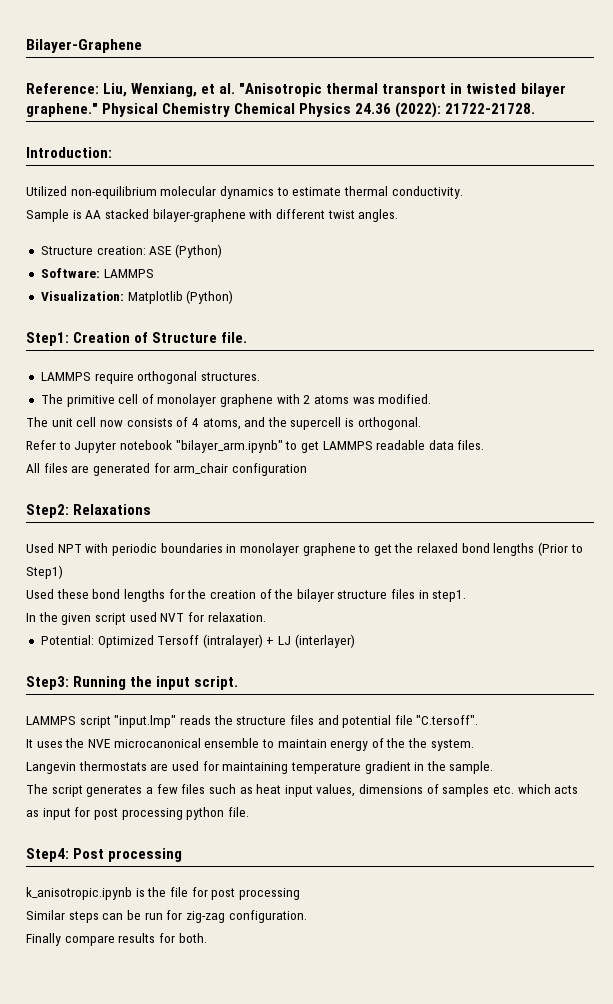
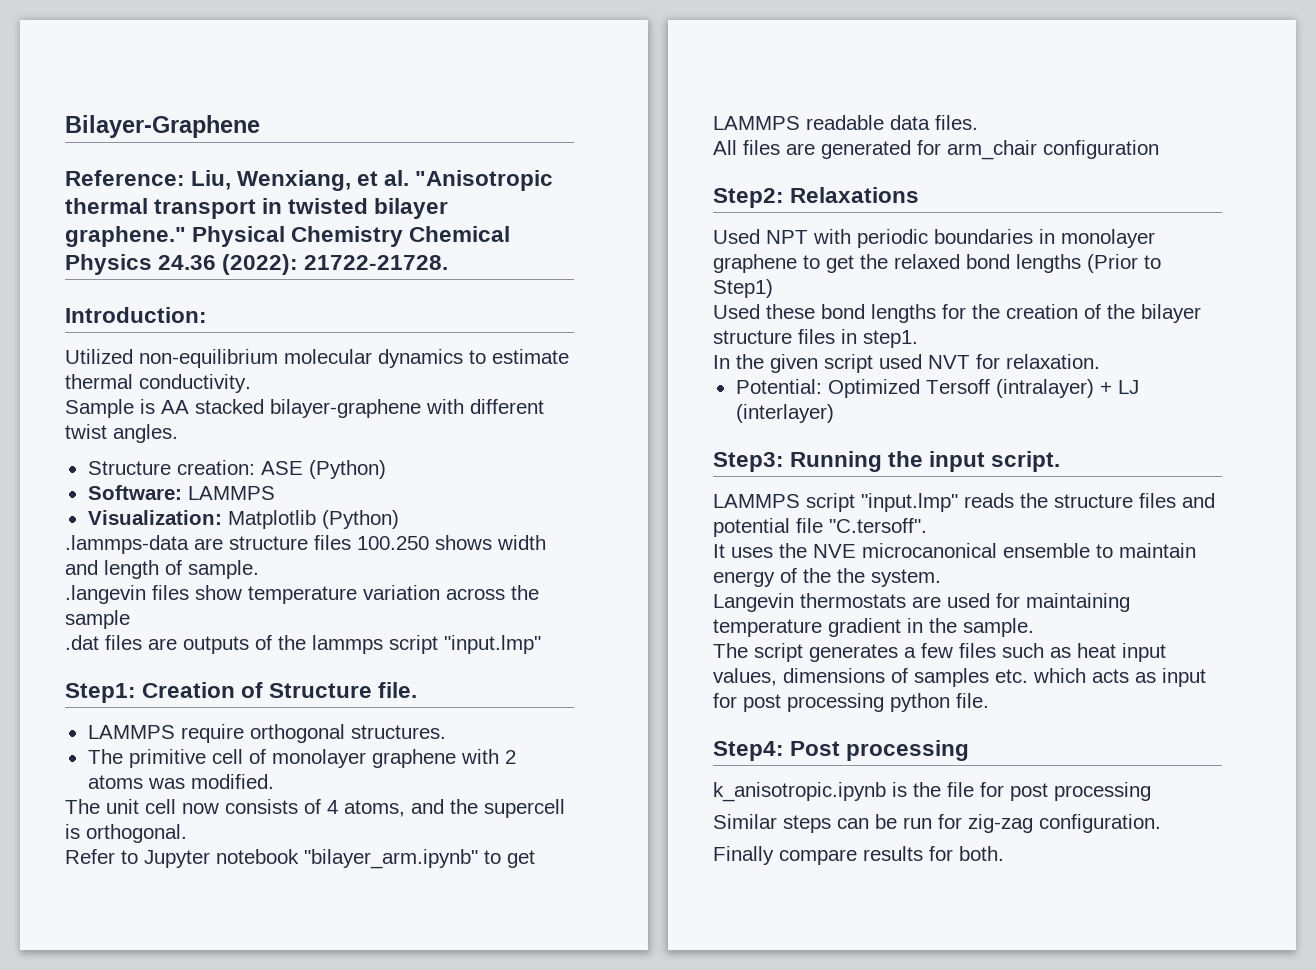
(234, 297) none -> [65,535,546,554] [65,560,259,579] [65,585,539,604] [65,610,130,629] [65,635,541,654] // .lammps-data are structure files 100.250 shows width and length of sample. // .langevin files show temperature variation across the sample // .dat files are outputs of the lammps script "input.lmp"

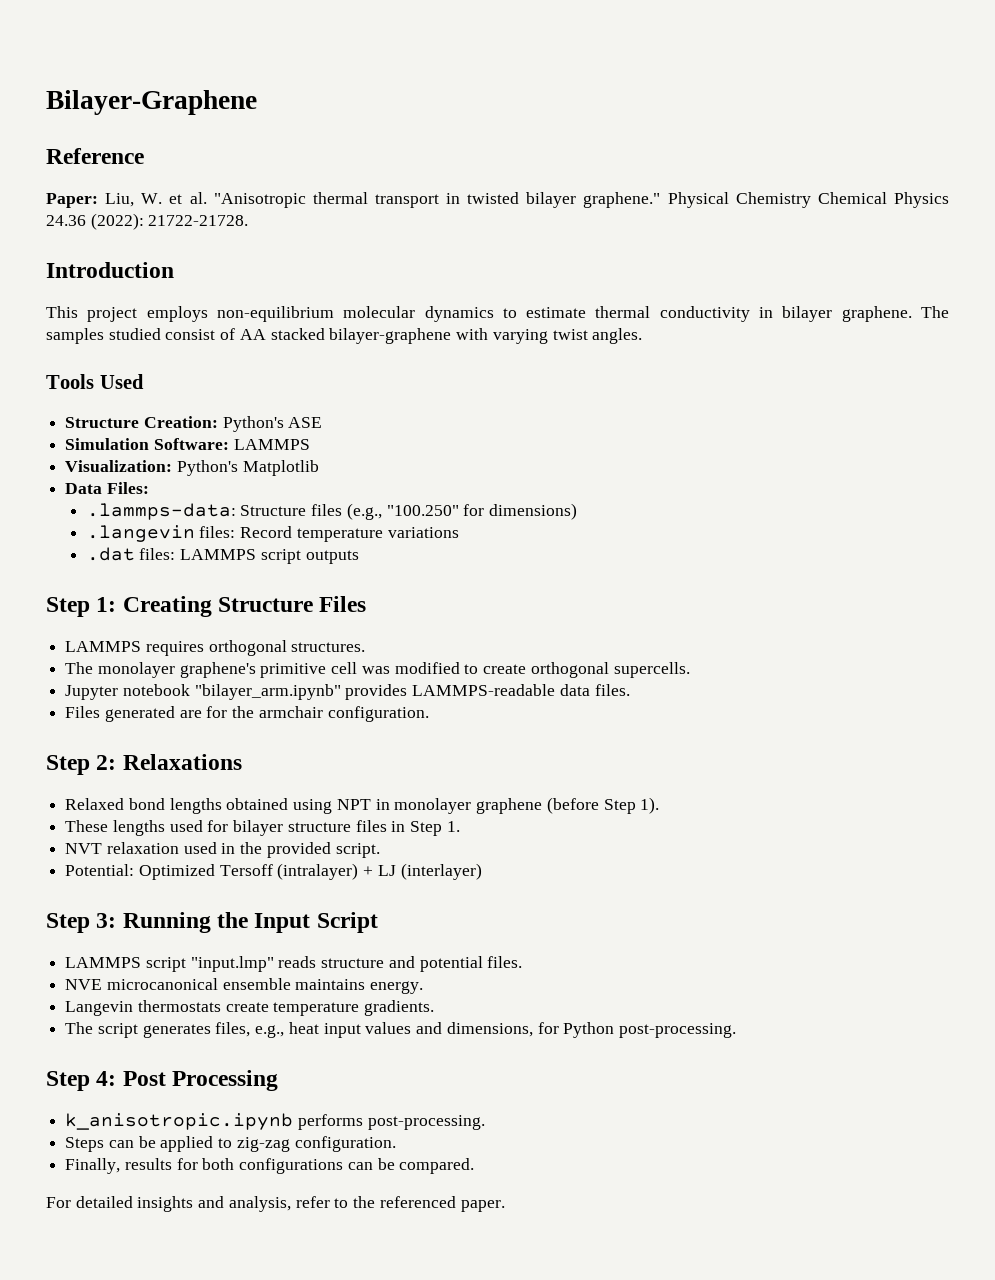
[65,170,352,191] Reference: Liu, Wenxiang, -> [46,148,144,164] [46,193,163,208] Reference // Paper: Liu, W.
[65,307,207,323] [65,349,133,364] Introduction: // Utilized -> [46,262,174,278] [46,306,208,322] Introduction // This project employs
[139,374,251,393] [65,399,155,418] conductivity. // Sample is -> [659,306,949,322] [46,328,236,344] conductivity in bilayer graphene. The samples studied consist of
[470,399,544,414] different -> [492,329,548,344] varying
[87,460,255,475] // Structure creation: -> [46,374,144,389] [65,416,284,432] // Tools Used // Structure Creation: Python's
[308,460,386,479] (Python) // -> [65,438,150,450] // Simulation
(222, 517) none -> [176,460,238,476] Python's
[321,510,399,529] [65,535,546,554] [65,560,259,579] [65,585,539,604] [65,610,130,629] [65,635,541,654] [65,682,418,703] [87,724,244,743] (Python) // .lammps-data are structure files 100.250 shows width and length of sample. // .langevin files show temperature variation across the sample // .dat files are outputs of the lammps script "input.lmp" // Step1: Creation of Structure file. // LAMMPS require -> [65,482,149,494] [86,503,577,520] [86,525,459,542] [86,547,359,564] [46,596,367,617] [65,641,204,656] // Data Files: // .lammps-data: Structure files (e.g., "100.250" for dimensions) // .langevin files: Record temperature variations // .dat files: LAMMPS script outputs // Step 1: Creating Structure Files // LAMMPS requires
[128,749,516,768] [87,774,274,789] [65,799,565,818] [65,824,187,843] [65,849,535,869] [713,115,978,130] [713,140,1159,160] [713,187,920,208] [713,229,1155,248] [713,254,1161,273] [713,279,773,298] [713,304,1201,323] [713,329,918,348] [713,354,1100,373] primitive cell of monolayer graphene with 2 atoms was modified. // The unit cell now consists of 4 atoms, and the supercell is orthogonal. // Refer to Jupyter notebook "bilayer_arm.ipynb" to get LAMMPS readable data files. // All files are generated for arm_chair configuration // Step2: Relaxations // Used NPT with periodic boundaries in monolayer graphene to get the relaxed bond lengths (Prior to Step1) // Used these bond lengths for the creation of the bilayer structure files in step1. // In the given script used NVT for relaxation. -> [97,662,690,678] [65,684,630,700] [65,706,429,722] [46,754,242,775] [65,797,660,814] [65,820,460,836] [65,842,380,858] monolayer graphene's primitive cell was modified to create orthogonal supercells. // Jupyter notebook "bilayer_arm.ipynb" provides LAMMPS-readable data files. // Files generated are for the armchair configuration. // Step 2: Relaxations // Relaxed bond lengths obtained using NPT in monolayer graphene (before Step 1). // These lengths used for bilayer structure files in Step 1. // NVT relaxation used in the provided script.
[713,451,1061,472] [713,493,1215,512] [713,518,927,537] [713,543,1196,558] [713,568,941,587] [713,593,1130,612] [713,618,1034,637] [713,643,1166,662] [713,668,1206,687] [713,693,989,712] [713,740,970,761] [713,782,1151,802] [713,814,1161,833] [713,846,1004,865] Step3: Running the input script. // LAMMPS script "input.lmp" reads the structure files and potential file "C.tersoff". // It uses the NVE microcanonical ensemble to maintain energy of the the system. // Langevin thermostats are used for maintaining temperature gradient in the sample. // The script generates a few files such as heat input values, dimensions of samples etc. which acts as input for post processing python file. // Step4: Post processing // k_anisotropic.ipynb is the file for post processing // Similar steps can be run for zig-zag configuration. // Finally compare results for both. -> [46,912,378,933] [65,956,523,972] [65,978,424,994] [65,1000,435,1016] [65,1022,736,1038] [46,1070,279,1091] [65,1113,485,1130] [65,1136,396,1152] [65,1158,475,1174] [46,1196,505,1212] Step 3: Running the Input Script // LAMMPS script "input.lmp" reads structure and potential files. // NVE microcanonical ensemble maintains energy. // Langevin thermostats create temperature gradients. // The script generates files, e.g., heat input values and dimensions, for Python post-processing. // Step 4: Post Processing // k_anisotropic.ipynb performs post-processing. // Steps can be applied to zig-zag configuration. // Finally, results for both configurations can be compared. // For detailed insights and analysis, refer to the referenced paper.

